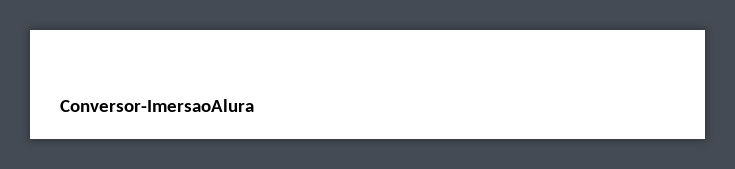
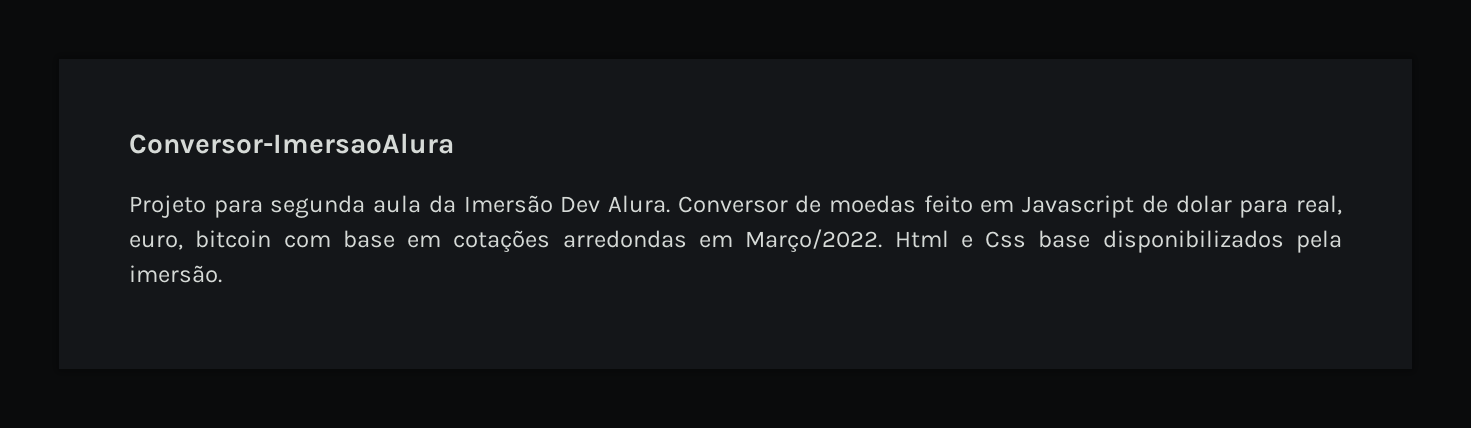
(254, 105) none -> [129,195,1343,218] [129,229,1343,253] [129,265,222,283] // Projeto para segunda aula da Imersão Dev Alura. Conversor de moedas feito em Javascript de dolar para real, euro, bitcoin com base em cotações arredondas em Março/2022. Html e Css base disponibilizados pela imersão.

